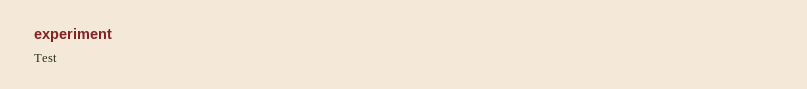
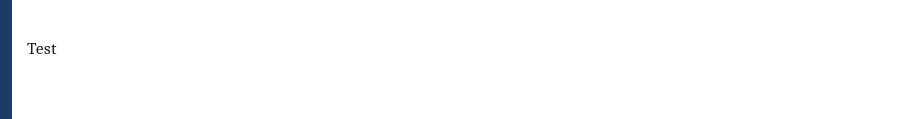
[34,28,112,42] experiment // -> (27, 48) none

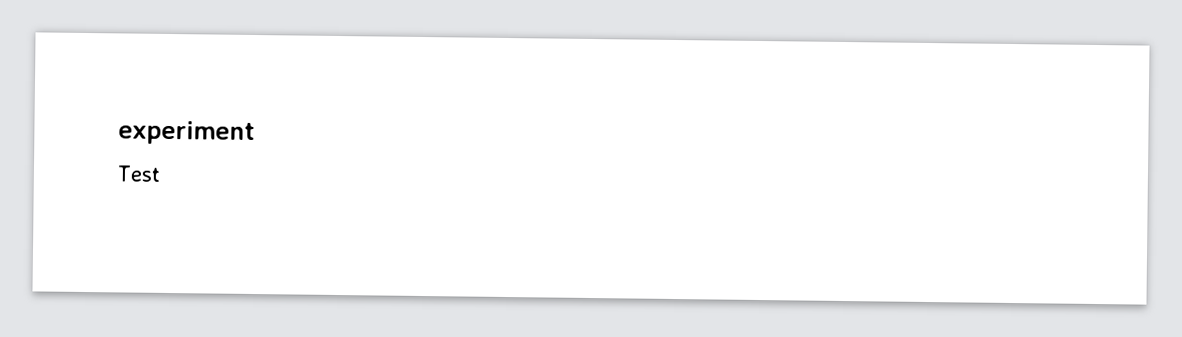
(27, 48) none -> [118,120,255,146] experiment //

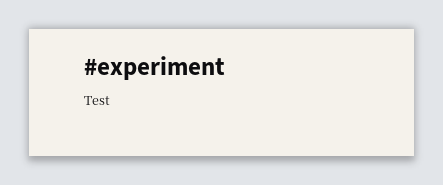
[118,120,255,146] experiment -> [84,56,225,80] #experiment

